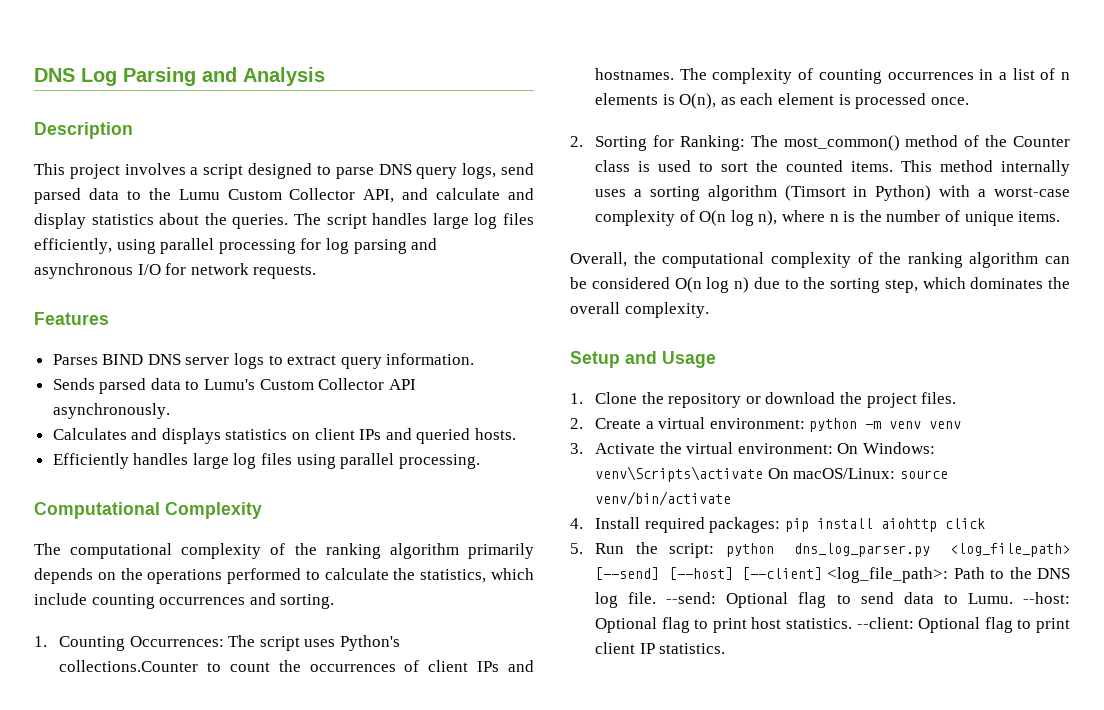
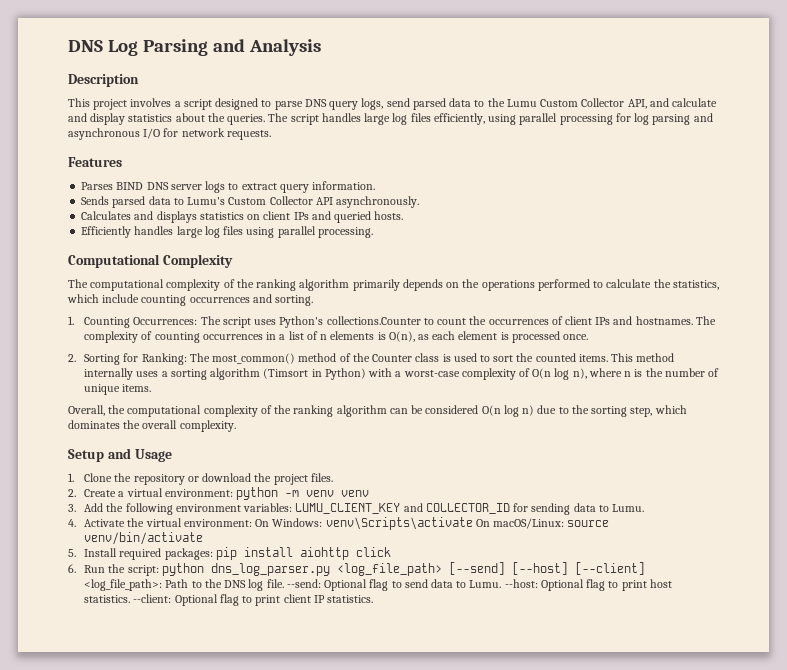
(583, 448) none -> [84,503,644,515] [68,519,76,527] Add the following environment variables: LUMU_CLIENT_KEY and COLLECTOR_ID for sending data to Lumu. // 4.
[570,518,583,529] 4. -> [68,549,76,557] 5.
[570,543,583,554] 5. -> [68,564,76,573] 6.

